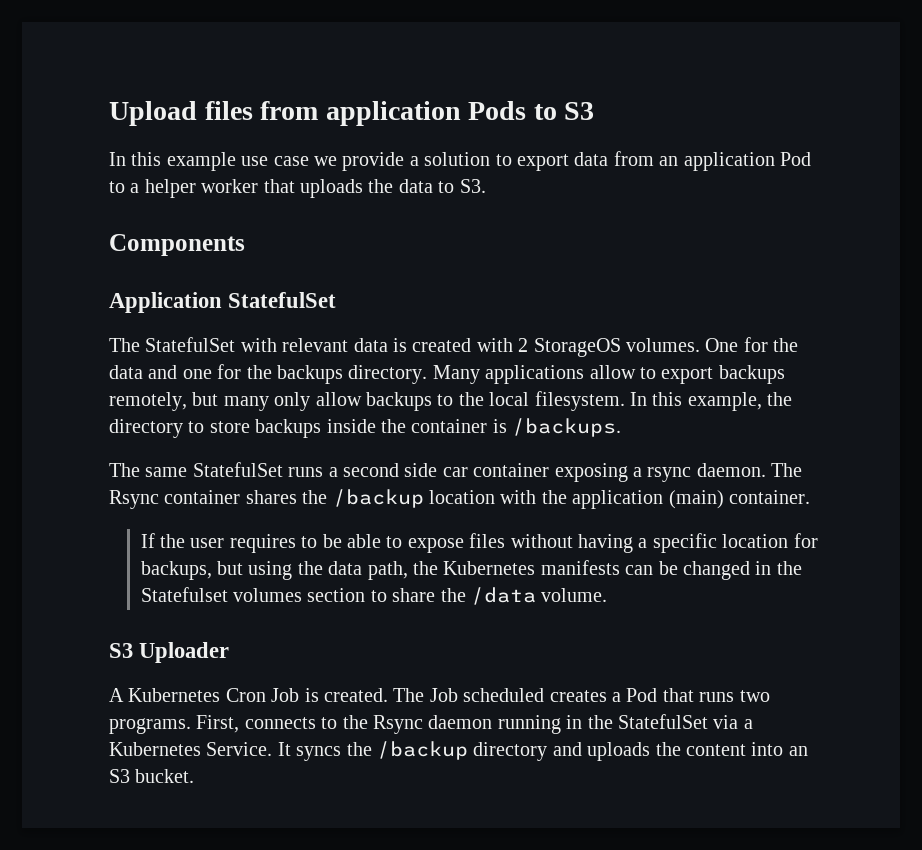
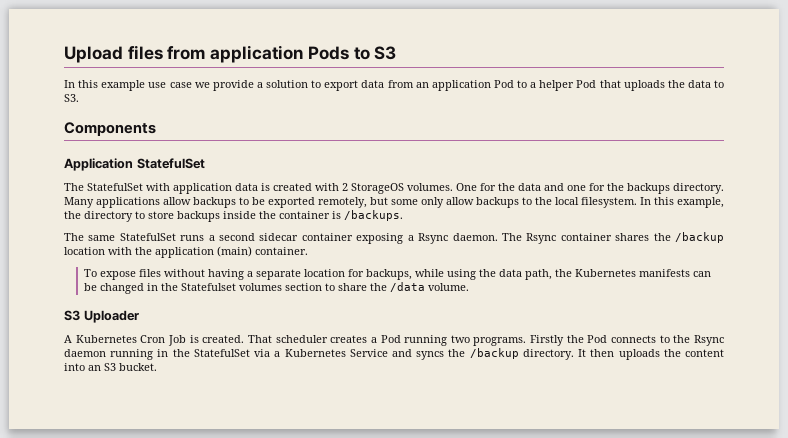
[201,179,259,193] worker -> [576,80,597,88] Pod
[282,338,349,352] relevant -> [173,183,232,194] application
[639,365,785,384] to export backups -> [193,197,315,208] backups to be exported
[223,396,269,411] many -> [391,199,418,205] some
[404,463,468,477] side car -> [259,233,299,241] sidecar
[647,467,692,482] rsync -> [418,233,449,244] Rsync
[140,533,403,553] If the user requires to be able to -> [83,269,97,277] To
[652,533,717,553] specific -> [255,269,301,280] separate
[217,561,244,575] but -> [414,269,444,277] while
[393,688,770,702] [109,715,240,734] The Job scheduled creates a Pod that runs two programs. First, -> [247,335,608,346] That scheduler creates a Pod running two programs. Firstly the Pod
[206,742,291,756] Service. It -> [349,349,413,357] Service and
[473,742,582,761] directory and -> [522,349,615,360] directory. It then

